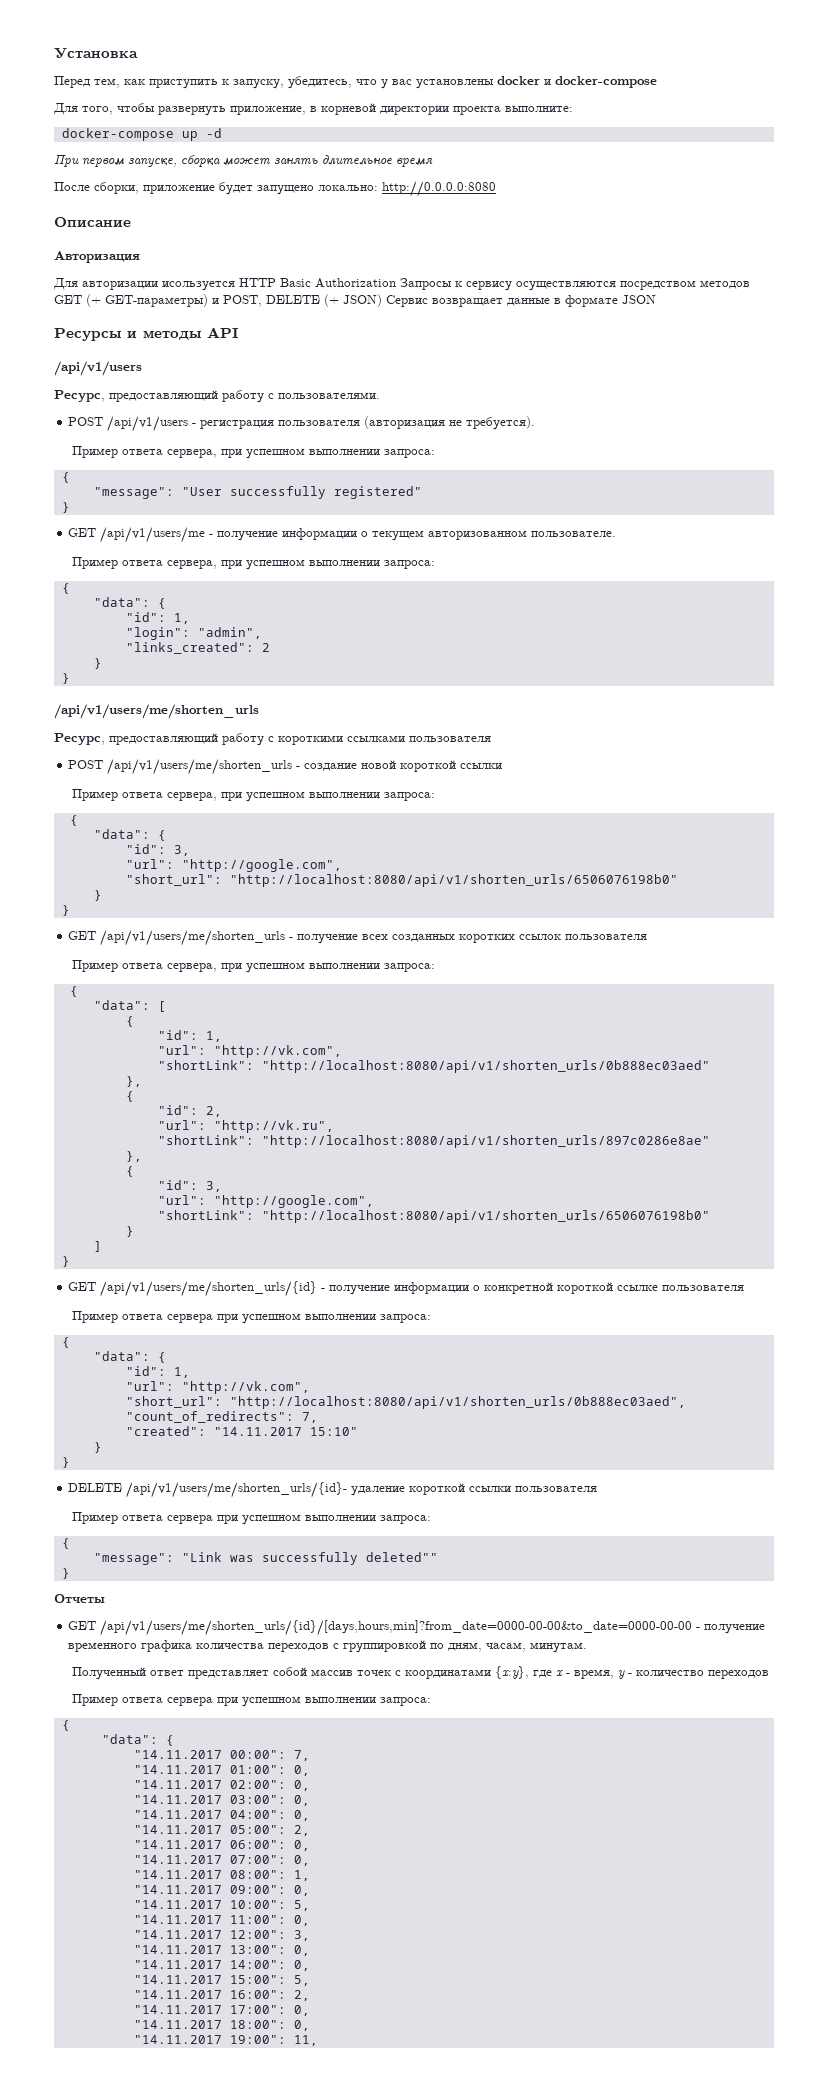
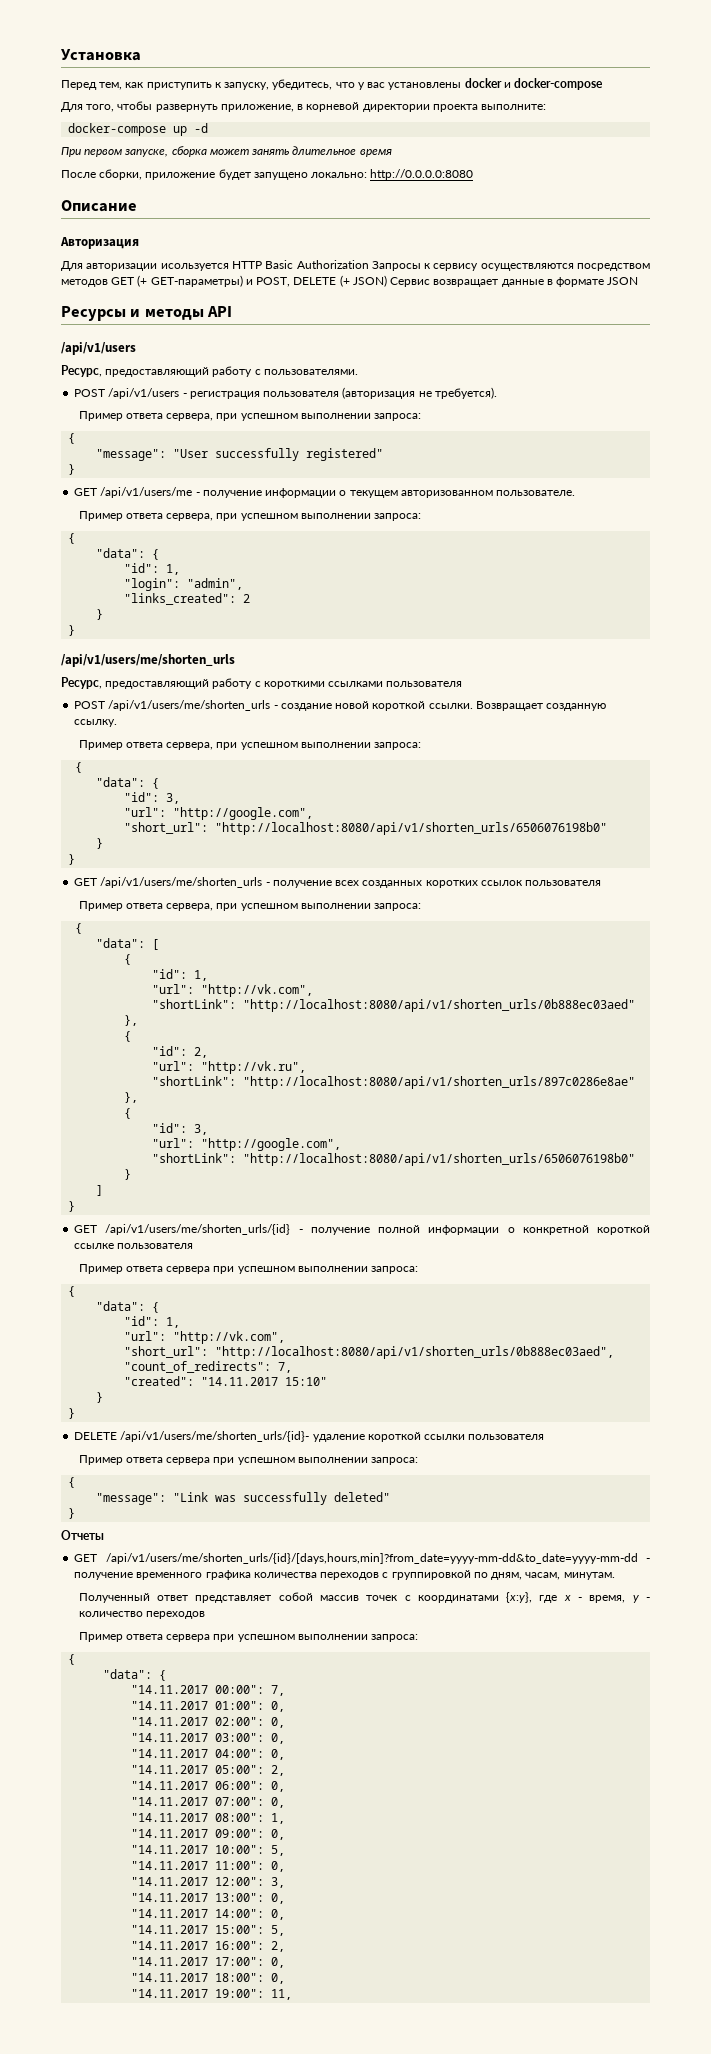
[460,763,503,769] ссылки -> [428,701,607,711] [74,719,118,727] ссылки. Возвращает созданную ссылку.
(391, 1290) none -> [378,1225,421,1233] полной
[365,1552,438,1562] deleted"" -> [334,1492,391,1502] deleted"
[100,1620,693,1636] /api/v1/users/me/shorten_urls/{id}/[days,hours,min]?from_date=0000-00-00&to_date=0000-00-00 -> [105,1553,638,1564] /api/v1/users/me/shorten_urls/{id}/[days,hours,min]?from_date=yyyy-mm-dd&to_date=yyyy-mm-dd

